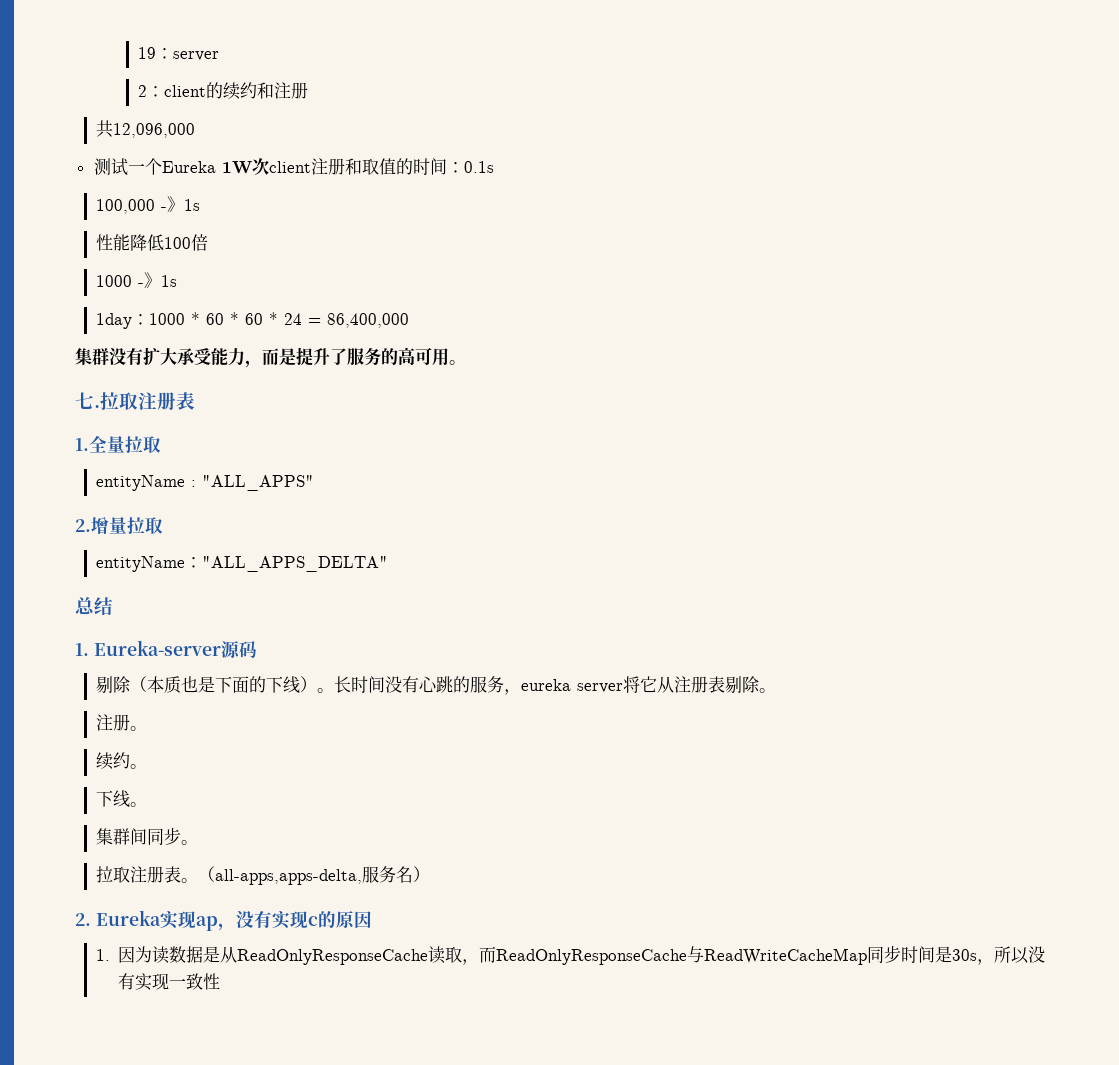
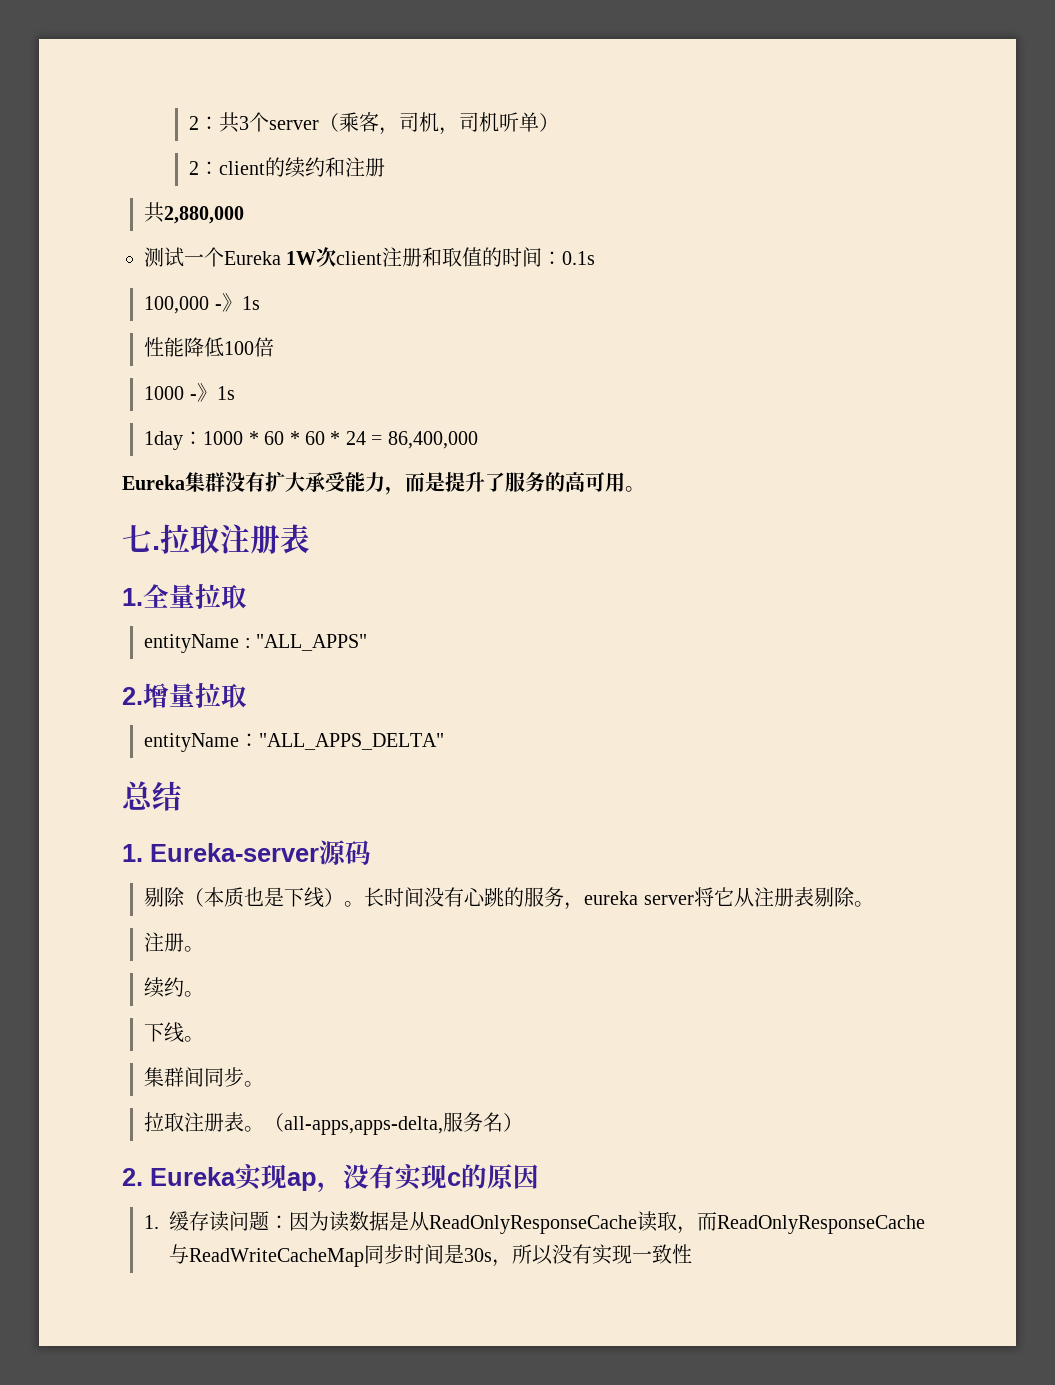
[137,47,219,61] 19：server -> [189,112,560,135] 2：共3个server（乘客，司机，司机听单）
[112,123,195,138] 12,096,000 -> [164,206,245,224] 2,880,000
(409, 320) none -> [122,475,185,490] Eureka
[231,676,283,693] 面的下 -> (305, 897) none
(110, 955) none -> [169,1211,290,1232] 缓存读问题：

